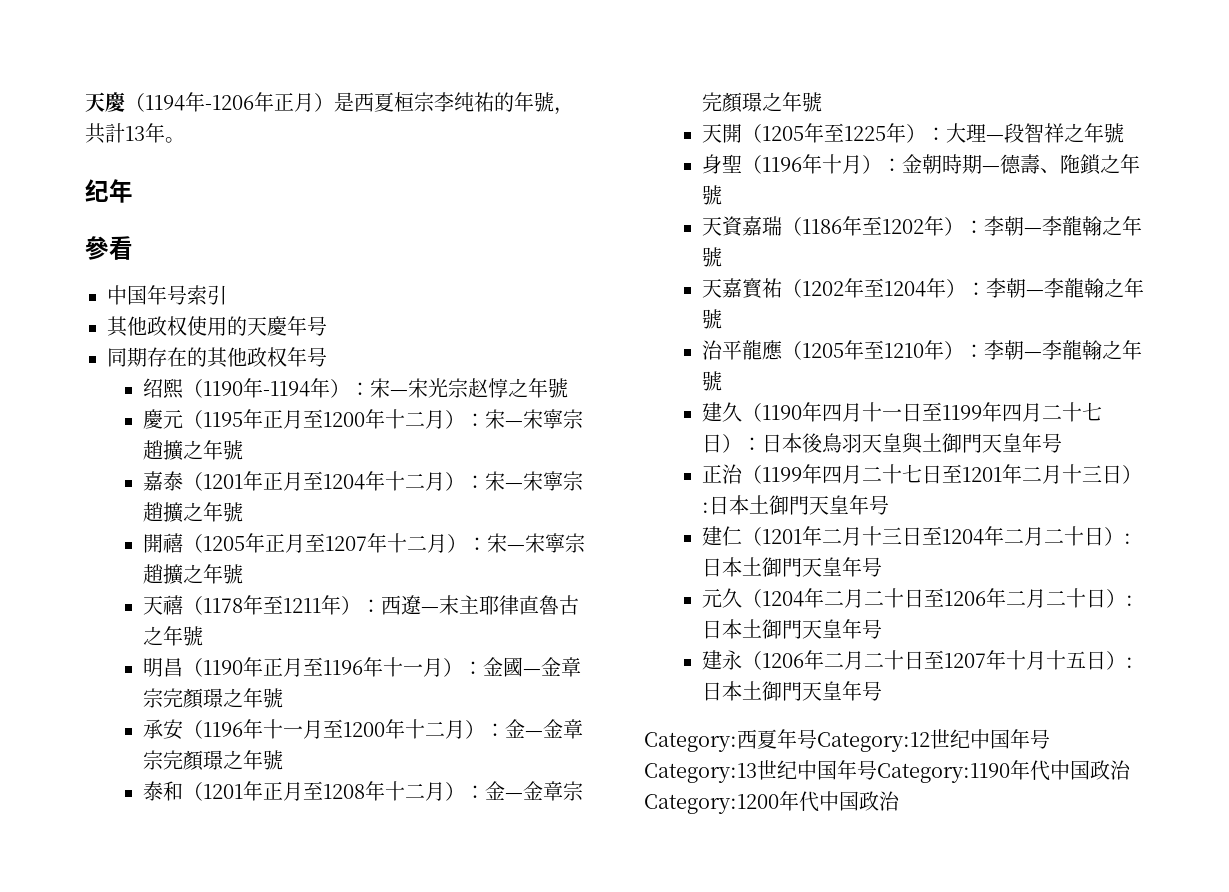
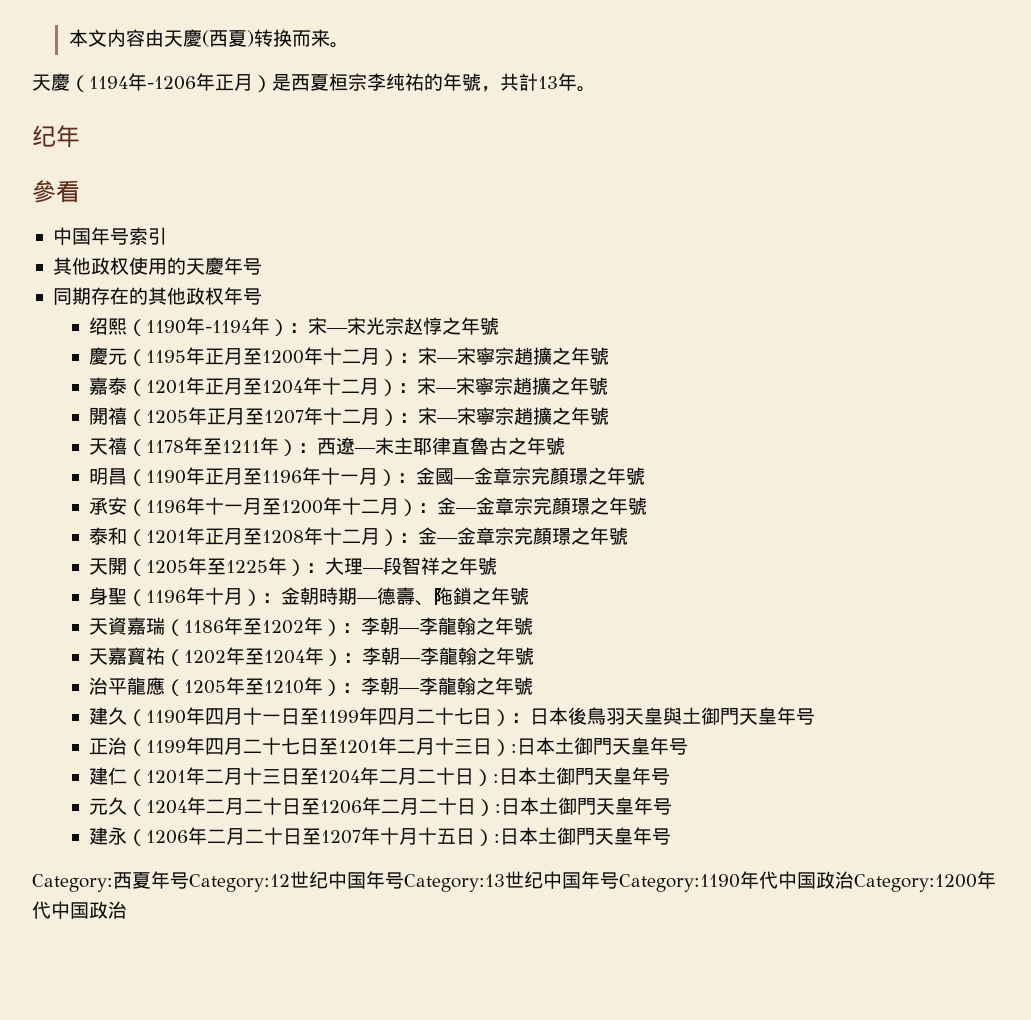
(85, 102) none -> [68,29,349,48] 本文内容由天慶(西夏)转换而来。 //

